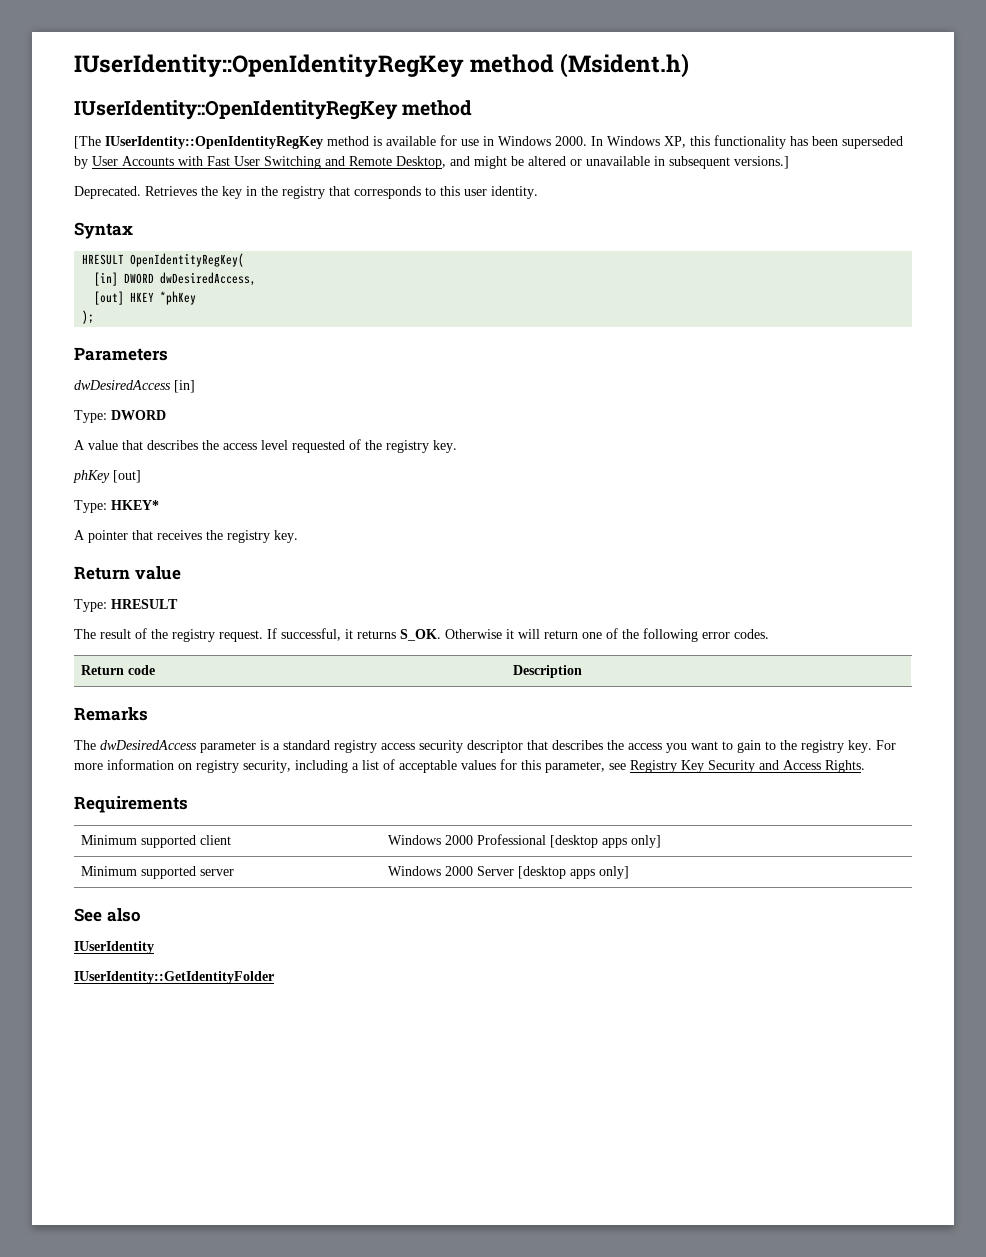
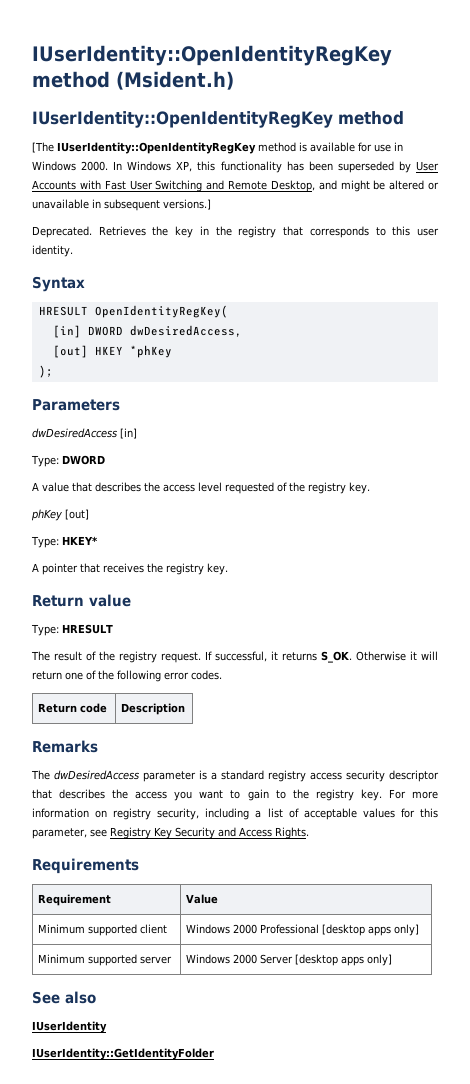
(188, 804) none -> [38,894,112,906] [186,894,219,904] // Requirement | Value

